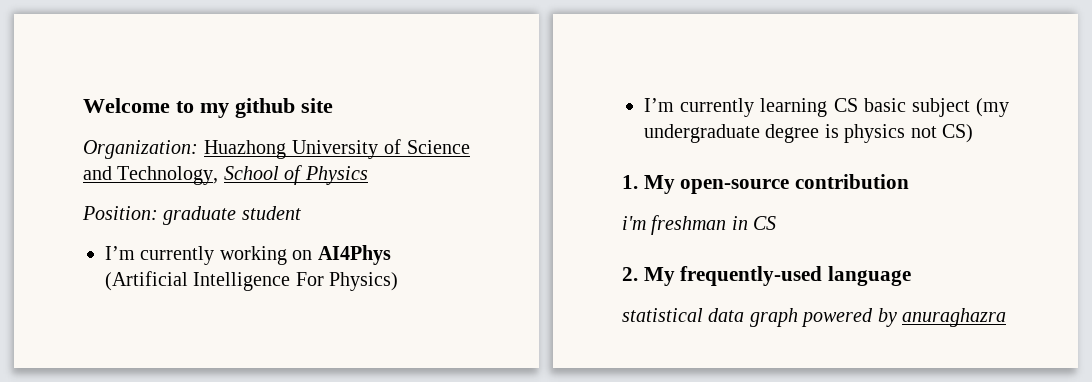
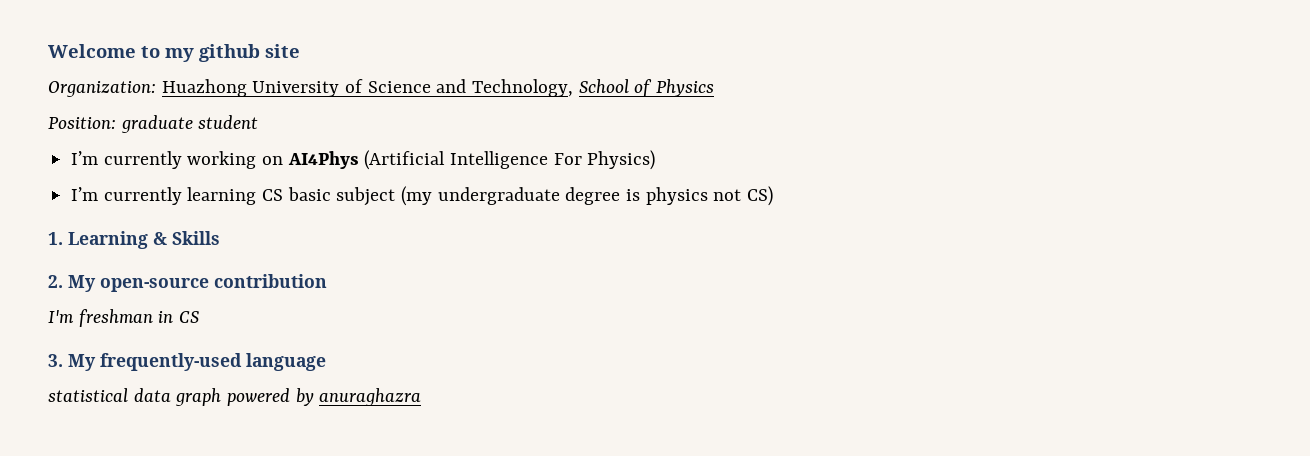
(638, 182) none -> [68,231,220,249] [48,275,63,288] Learning & Skills // 2.
[622,216,646,230] i'm -> [48,310,74,323] I'm
[622,267,638,281] 2. -> [48,354,63,367] 3.

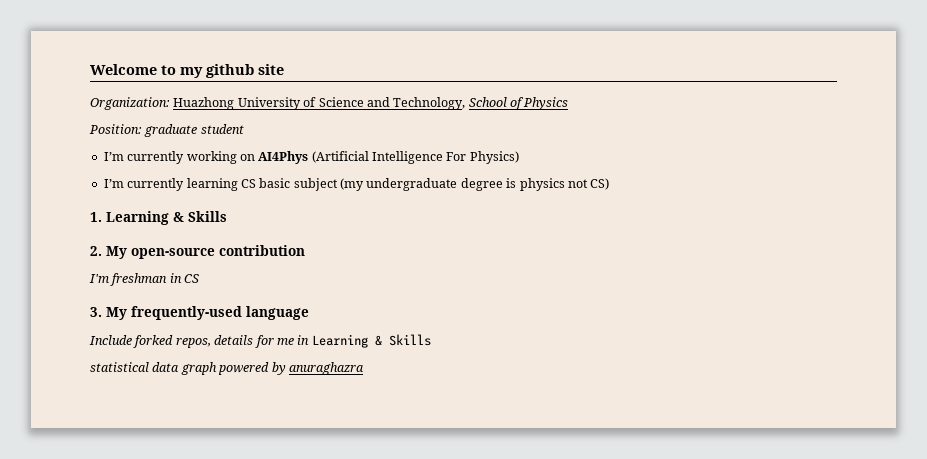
(326, 362) none -> [89,334,431,348] // Include forked repos, details for me in Learning & Skills

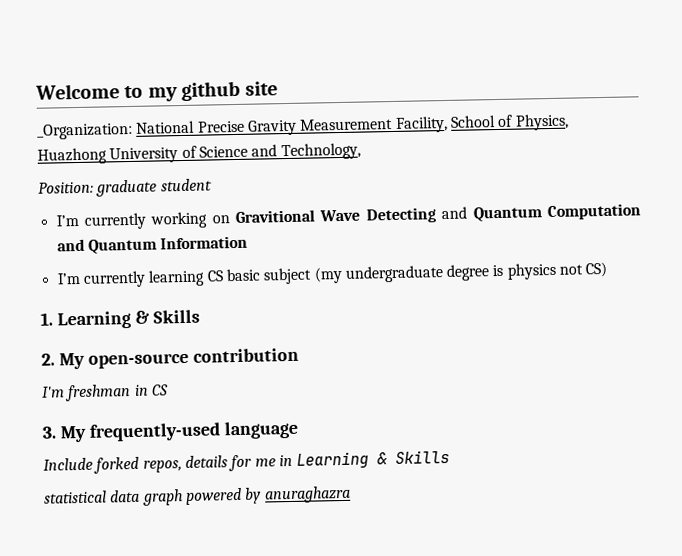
[90,97,170,110] Organization: -> [37,113,569,140] _Organization: National Precise Gravity Measurement Facility, School of Physics,
[468,97,569,110] School of Physics -> (361, 151) none
[258,151,519,164] AI4Phys (Artificial Intelligence For Physics) -> [235,203,641,224] [56,235,249,254] Gravitional Wave Detecting and Quantum Computation and Quantum Information

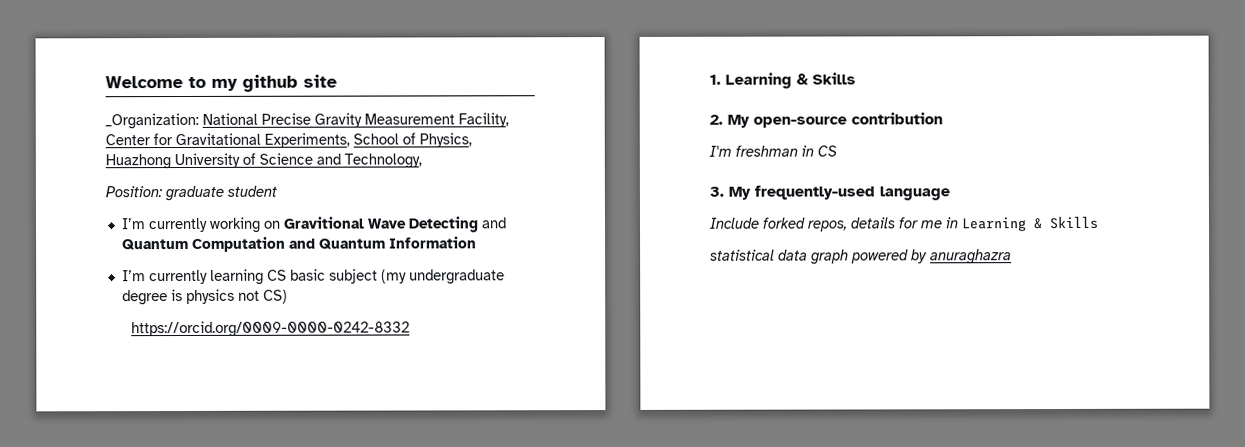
(448, 124) none -> [105,132,350,148] Center for Gravitational Experiments,
(609, 269) none -> [131,320,411,338] // https://orcid.org/0009-0000-0242-8332

